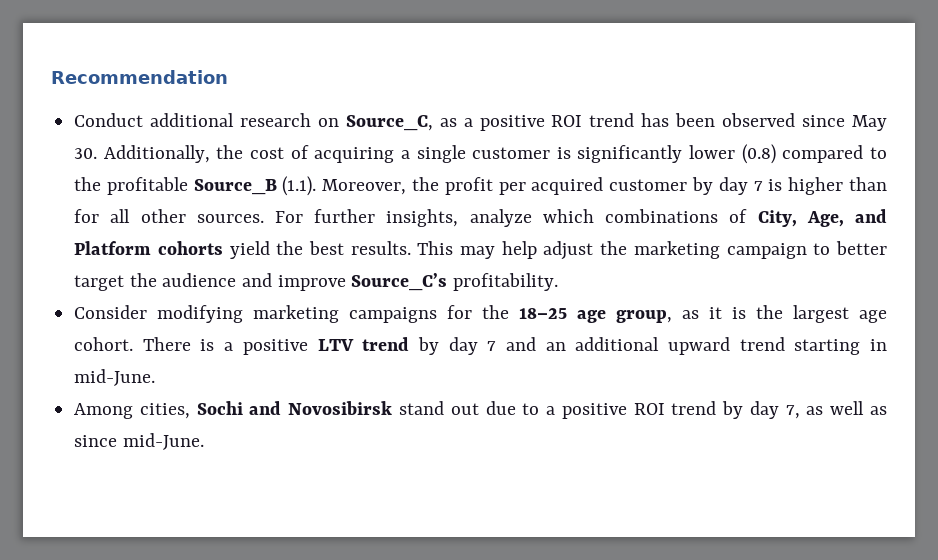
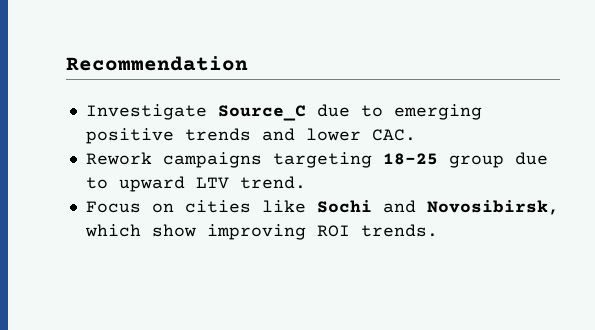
[74,113,887,131] [74,144,887,164] [74,176,887,196] [74,209,888,227] [74,241,887,260] [74,273,559,291] [74,305,887,323] [74,337,887,355] [74,369,156,386] [74,401,888,419] [74,433,204,450] Conduct additional research on Source_C, as a positive ROI trend has been observed since May 30. Additionally, the cost of acquiring a single customer is significantly lower (0.8) compared to the profitable Source_B (1.1). Moreover, the profit per acquired customer by day 7 is higher than for all other sources. For further insights, analyze which combinations of City, Age, and Platform cohorts yield the best results. This may help adjust the marketing campaign to better target the audience and improve Source_C’s profitability. // Consider modifying marketing campaigns for the 18–25 age group, as it is the largest age cohort. There is a positive LTV trend by day 7 and an additional upward trend starting in mid-June. // Among cities, Sochi and Novosibirsk stand out due to a positive ROI trend by day 7, as well as since mid-June. -> [85,104,482,121] [85,128,416,144] [85,152,548,168] [85,176,306,192] [85,200,559,215] [84,224,438,240] Investigate Source_C due to emerging positive trends and lower CAC. // Rework campaigns targeting 18–25 group due to upward LTV trend. // Focus on cities like Sochi and Novosibirsk, which show improving ROI trends.

